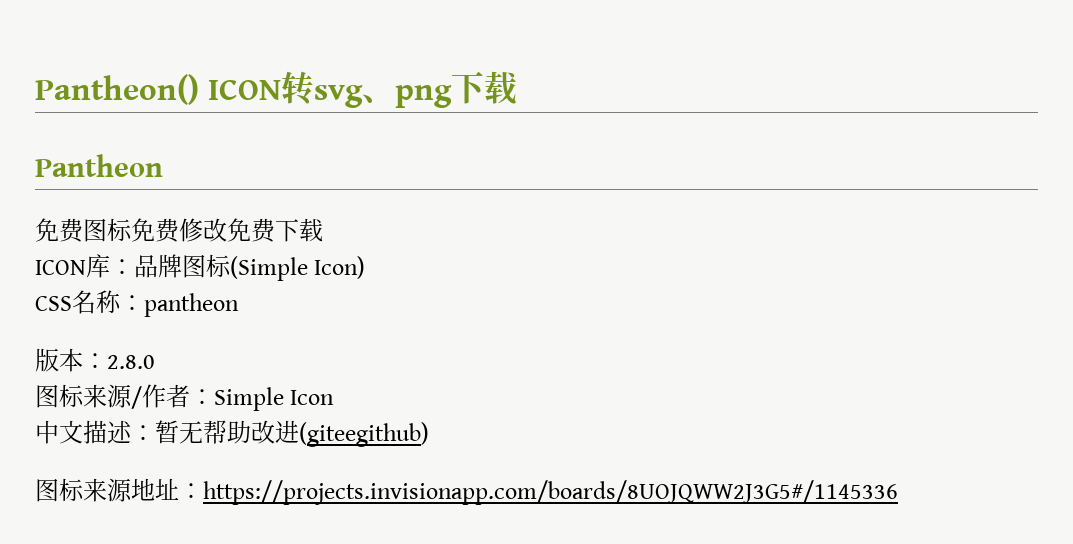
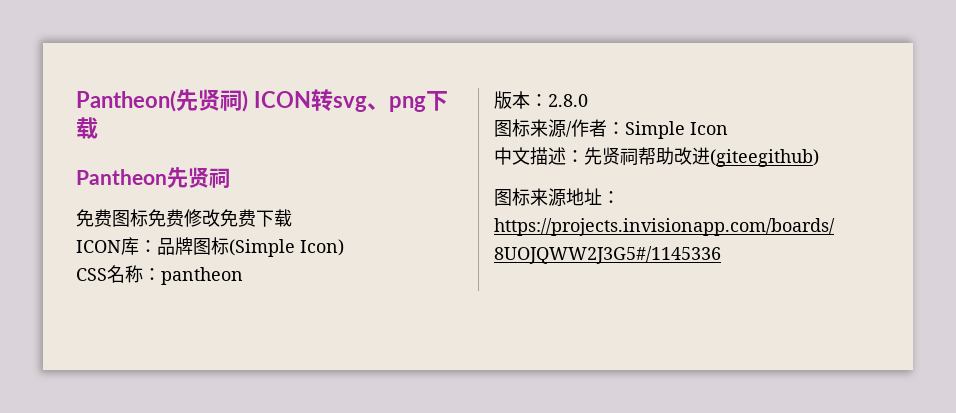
[35,74,199,105] Pantheon() -> [76,89,248,112] Pantheon(先贤祠)
(163, 165) none -> [167,167,230,188] 先贤祠
[155,420,203,444] 暂无 -> [584,147,638,166] 先贤祠

